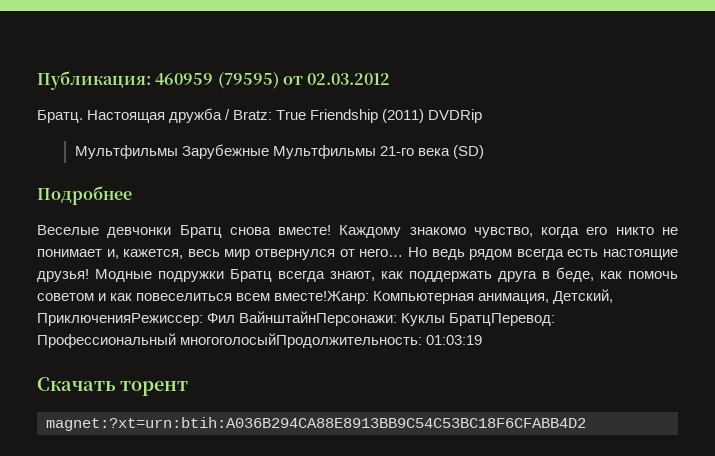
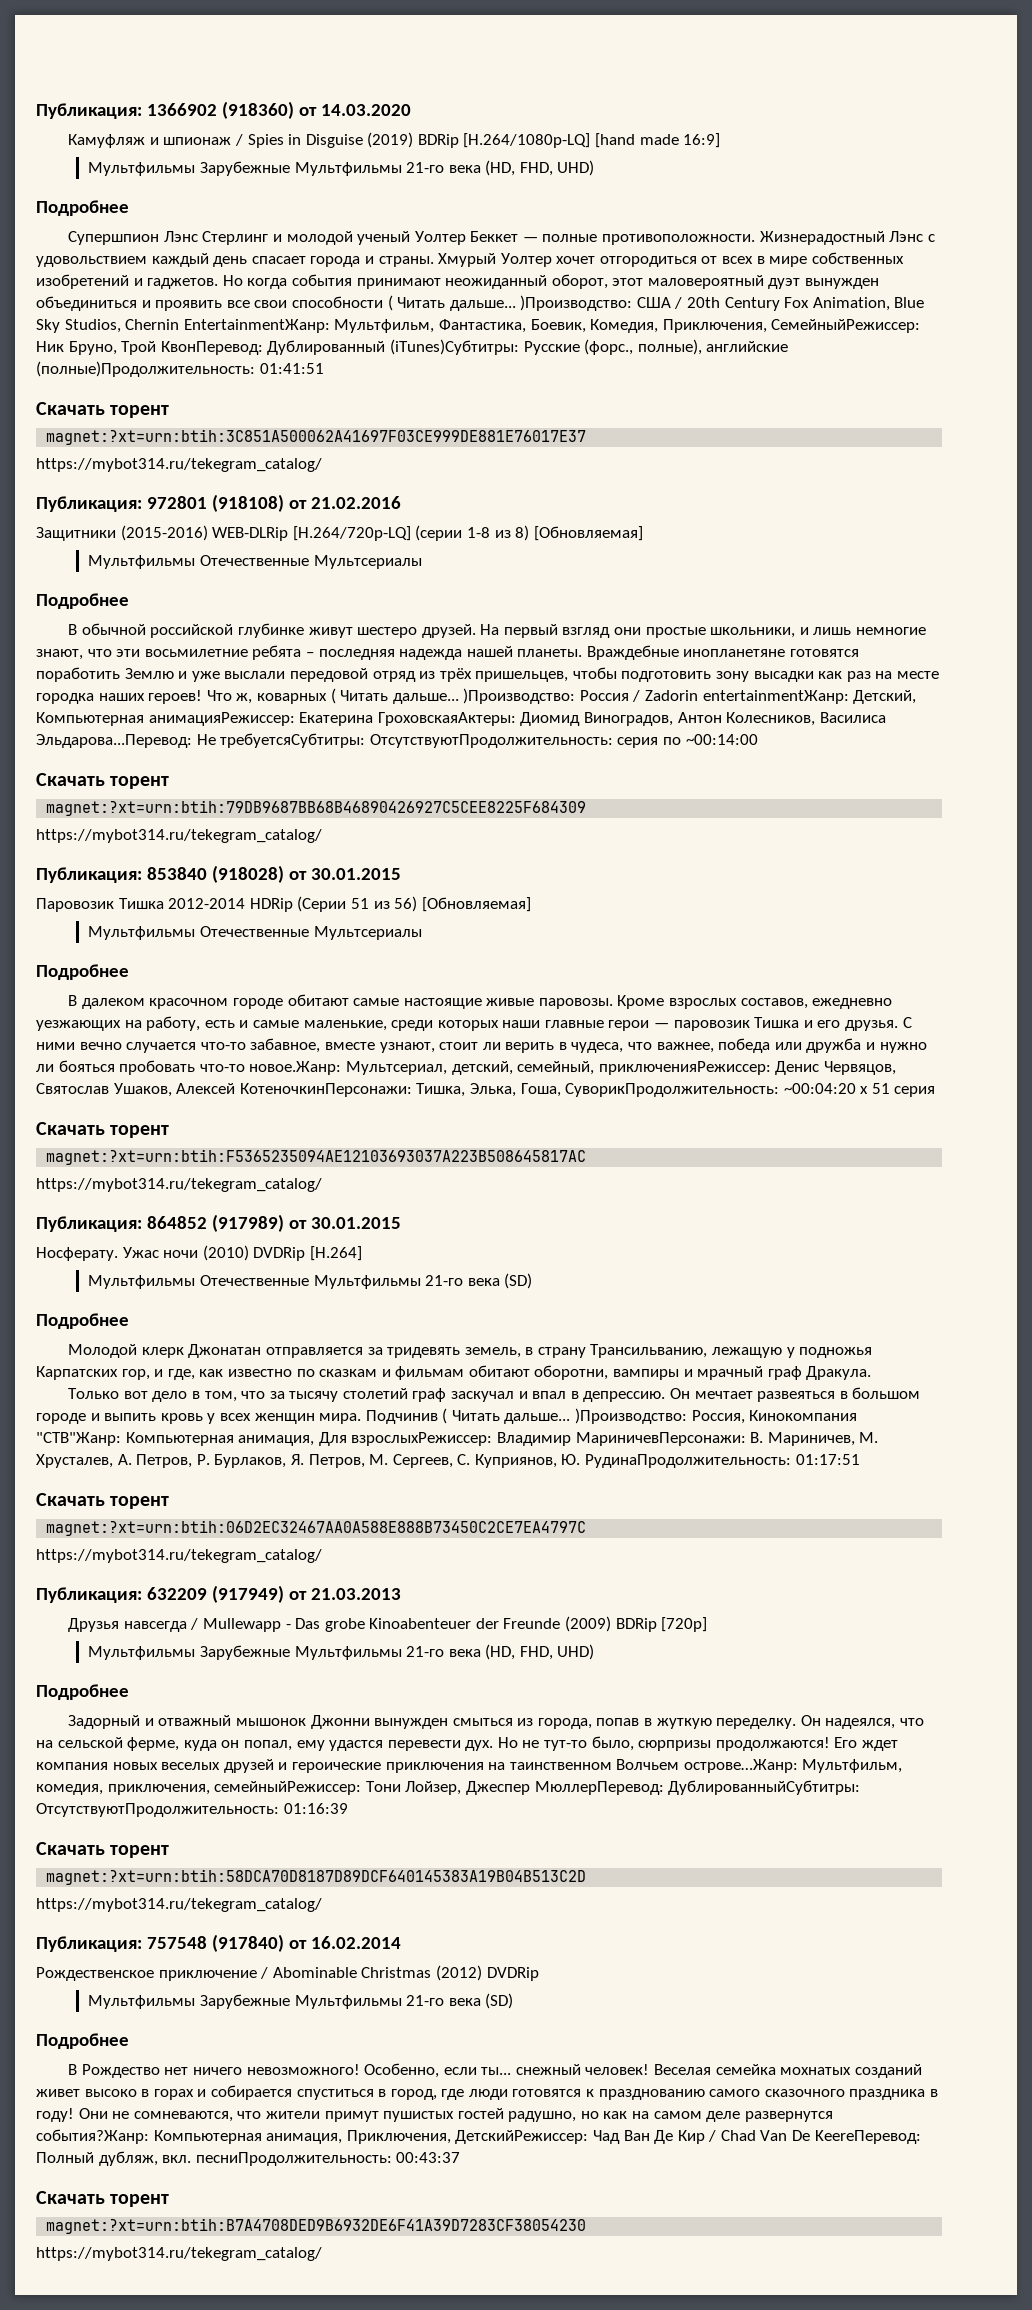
[37,71,391,90] [37,108,425,123] Публикация: 460959 (79595) от 02.03.2012 // Братц. Настоящая дружба / Bratz: True Friendship (2011) -> [36,101,411,119] [68,132,721,148] [88,160,595,176] [36,200,129,216] [68,231,935,245] [36,252,904,267] [36,274,880,289] [36,295,925,311] [36,319,921,333] [36,339,789,355] [36,361,324,377] [36,402,170,418] [46,429,587,445] [36,458,322,472] [36,494,401,512] [36,525,643,541] [88,555,422,569] [36,593,129,609] [68,623,927,638] [36,645,860,660] [36,667,940,682] [36,688,917,704] [36,712,886,726] [36,733,758,748] [36,773,170,789] [46,800,587,816] [36,829,322,843] [36,865,401,883] [36,896,531,912] [88,926,422,940] [36,964,129,980] [68,994,893,1009] [36,1016,912,1031] [36,1038,927,1053] [36,1060,896,1075] [36,1083,936,1097] [36,1122,170,1138] [46,1149,587,1165] [36,1178,322,1192] [36,1214,401,1232] [36,1245,362,1261] [88,1273,533,1289] [36,1313,129,1329] [68,1344,873,1358] [36,1365,872,1380] [68,1387,921,1402] [36,1408,858,1424] [36,1432,879,1446] [36,1454,860,1468] [36,1493,170,1509] [46,1520,587,1536] [36,1549,322,1563] [36,1585,401,1603] [68,1616,708,1632] [88,1644,595,1660] [36,1684,129,1700] [68,1715,925,1729] [36,1736,899,1751] [36,1759,903,1773] [36,1780,861,1795] [36,1803,348,1817] [36,1842,170,1858] [46,1869,587,1885] [36,1898,322,1912] [36,1934,401,1952] [36,1965,482,1981] Публикация: 1366902 (918360) от 14.03.2020 // Камуфляж и шпионаж / Spies in Disguise (2019) BDRip [H.264/1080p-LQ] [hand made 16:9] // Мультфильмы Зарубежные Мультфильмы 21-го века (HD, FHD, UHD) // Подробнее // Супершпион Лэнс Стерлинг и молодой ученый Уолтер Беккет — полные противоположности. Жизнерадостный Лэнс с удовольствием каждый день спасает города и страны. Хмурый Уолтер хочет отгородиться от всех в мире собственных изобретений и гаджетов. Но когда события принимают неожиданный оборот, этот маловероятный дуэт вынужден объединиться и проявить все свои способности ( Читать дальше... )Производство: США / 20th Century Fox Animation, Blue Sky Studios, Chernin EntertainmentЖанр: Мультфильм, Фантастика, Боевик, Комедия, Приключения, СемейныйРежиссер: Ник Бруно, Трой КвонПеревод: Дублированный (iTunes)Субтитры: Русские (форс., полные), английские (полные)Продолжительность: 01:41:51 // Скачать торент // magnet:?xt=urn:btih:3C851A500062A41697F03CE999DE881E76017E37 // https://mybot314.ru/tekegram_catalog/ // Публикация: 972801 (918108) от 21.02.2016 // Защитники (2015-2016) WEB-DLRip [H.264/720p-LQ] (серии 1-8 из 8) [Обновляемая] // Мультфильмы Отечественные Мультсериалы // Подробнее // В обычной российской глубинке живут шестеро друзей. На первый взгляд они простые школьники, и лишь немногие знают, что эти восьмилетние ребята – последняя надежда нашей планеты. Враждебные инопланетяне готовятся поработить Землю и уже выслали передовой отряд из трёх пришельцев, чтобы подготовить зону высадки как раз на месте городка наших героев! Что ж, коварных ( Читать дальше... )Производство: Россия / Zadorin entertainmentЖанр: Детский, Компьютерная анимацияРежиссер: Екатерина ГроховскаяАктеры: Диомид Виноградов, Антон Колесников, Василиса Эльдарова...Перевод: Не требуетсяСубтитры: ОтсутствуютПродолжительность: серия по ~00:14:00 // Скачать торент // magnet:?xt=urn:btih:79DB9687BB68B46890426927C5CEE8225F684309 // https://mybot314.ru/tekegram_catalog/ // Публикация: 853840 (918028) от 30.01.2015 // Паровозик Тишка 2012-2014 HDRip (Серии 51 из 56) [Обновляемая] // Мультфильмы Отечественные Мультсериалы // Подробнее // В далеком красочном городе обитают самые настоящие живые паровозы. Кроме взрослых составов, ежедневно уезжающих на работу, есть и самые маленькие, среди которых наши главные герои — паровозик Тишка и его друзья. С ними вечно случается что-то забавное, вместе узнают, стоит ли верить в чудеса, что важнее, победа или дружба и нужно ли бояться пробовать что-то новое.Жанр: Мультсериал, детский, семейный, приключенияРежиссер: Денис Червяцов, Святослав Ушаков, Алексей КотеночкинПерсонажи: Тишка, Элька, Гоша, СуворикПродолжительность: ~00:04:20 х 51 серия // Скачать торент // magnet:?xt=urn:btih:F5365235094AE12103693037A223B508645817AC // https://mybot314.ru/tekegram_catalog/ // Публикация: 864852 (917989) от 30.01.2015 // Носферату. Ужас ночи (2010) DVDRip [H.264] // Мультфильмы Отечественные Мультфильмы 21-го века (SD) // Подробнее // Молодой клерк Джонатан отправляется за тридевять земель, в страну Трансильванию, лежащую у подножья Карпатских гор, и где, как известно по сказкам и фильмам обитают оборотни, вампиры и мрачный граф Дракула. // Только вот дело в том, что за тысячу столетий граф заскучал и впал в депрессию. Он мечтает развеяться в большом городе и выпить кровь у всех женщин мира. Подчинив ( Читать дальше... )Производство: Россия, Кинокомпания "СТВ"Жанр: Компьютерная анимация, Для взрослыхРежиссер: Владимир МариничевПерсонажи: В. Мариничев, М. Хрусталев, А. Петров, Р. Бурлаков, Я. Петров, М. Сергеев, С. Куприянов, Ю. РудинаПродолжительность: 01:17:51 // Скачать торент // magnet:?xt=urn:btih:06D2EC32467AA0A588E888B73450C2CE7EA4797C // https://mybot314.ru/tekegram_catalog/ // Публикация: 632209 (917949) от 21.03.2013 // Друзья навсегда / Mullewapp - Das grobe Kinoabenteuer der Freunde (2009) BDRip [720p] // Мультфильмы Зарубежные Мультфильмы 21-го века (HD, FHD, UHD) // Подробнее // Задорный и отважный мышонок Джонни вынужден смыться из города, попав в жуткую переделку. Он надеялся, что на сельской ферме, куда он попал, ему удастся перевести дух. Но не тут-то было, сюрпризы продолжаются! Его ждет компания новых веселых друзей и героические приключения на таинственном Волчьем острове…Жанр: Мультфильм, комедия, приключения, семейныйРежиссер: Тони Лойзер, Джеспер МюллерПеревод: ДублированныйСубтитры: ОтсутствуютПродолжительность: 01:16:39 // Скачать торент // magnet:?xt=urn:btih:58DCA70D8187D89DCF640145383A19B04B513C2D // https://mybot314.ru/tekegram_catalog/ // Публикация: 757548 (917840) от 16.02.2014 // Рождественское приключение / Abominable Christmas (2012)
[37,225,678,238] [37,247,679,260] [37,267,678,282] [37,289,614,304] [37,311,556,326] [37,333,483,348] [37,377,188,396] [46,417,586,431] Веселые девчонки Братц снова вместе! Каждому знакомо чувство, когда его никто не понимает и, кажется, весь мир отвернулся от него… Но ведь рядом всегда есть настоящие друзья! Модные подружки Братц всегда знают, как поддержать друга в беде, как помочь советом и как повеселиться всем вместе!Жанр: Компьютерная анимация, Детский, ПриключенияРежиссер: Фил ВайнштайнПерсонажи: Куклы БратцПеревод: Профессиональный многоголосыйПродолжительность: 01:03:19 // Скачать торент // magnet:?xt=urn:btih:A036B294CA88E8913BB9C54C53BC18F6CFABB4D2 -> [68,2063,922,2078] [36,2085,939,2100] [36,2108,833,2122] [36,2129,921,2144] [36,2151,461,2166] [36,2191,170,2207] [46,2218,587,2234] [36,2247,322,2261] В Рождество нет ничего невозможного! Особенно, если ты... снежный человек! Веселая семейка мохнатых созданий живет высоко в горах и собирается спуститься в город, где люди готовятся к празднованию самого сказочного праздника в году! Они не сомневаются, что жители примут пушистых гостей радушно, но как на самом деле развернутся события?Жанр: Компьютерная анимация, Приключения, ДетскийРежиссер: Чад Ван Де Кир / Chad Van De KeereПеревод: Полный дубляж, вкл. песниПродолжительность: 00:43:37 // Скачать торент // magnet:?xt=urn:btih:B7A4708DED9B6932DE6F41A39D7283CF38054230 // https://mybot314.ru/tekegram_catalog/

